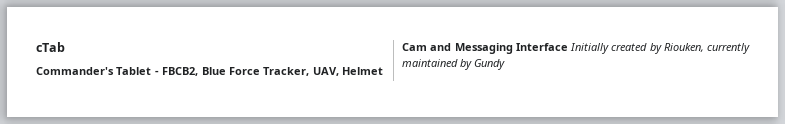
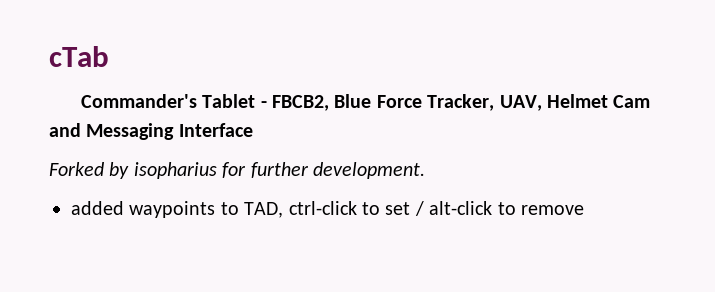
[570,43,750,54] [402,59,505,70] Initially created by Riouken, currently maintained by Gundy -> [49,162,425,179] [71,201,584,218] // Forked by isopharius for further development. // added waypoints to TAD, ctrl-click to set / alt-click to remove

